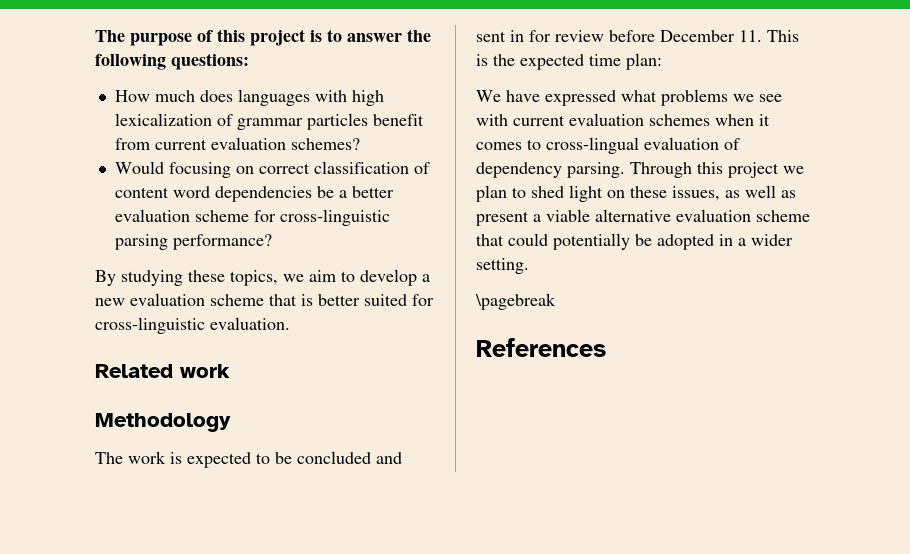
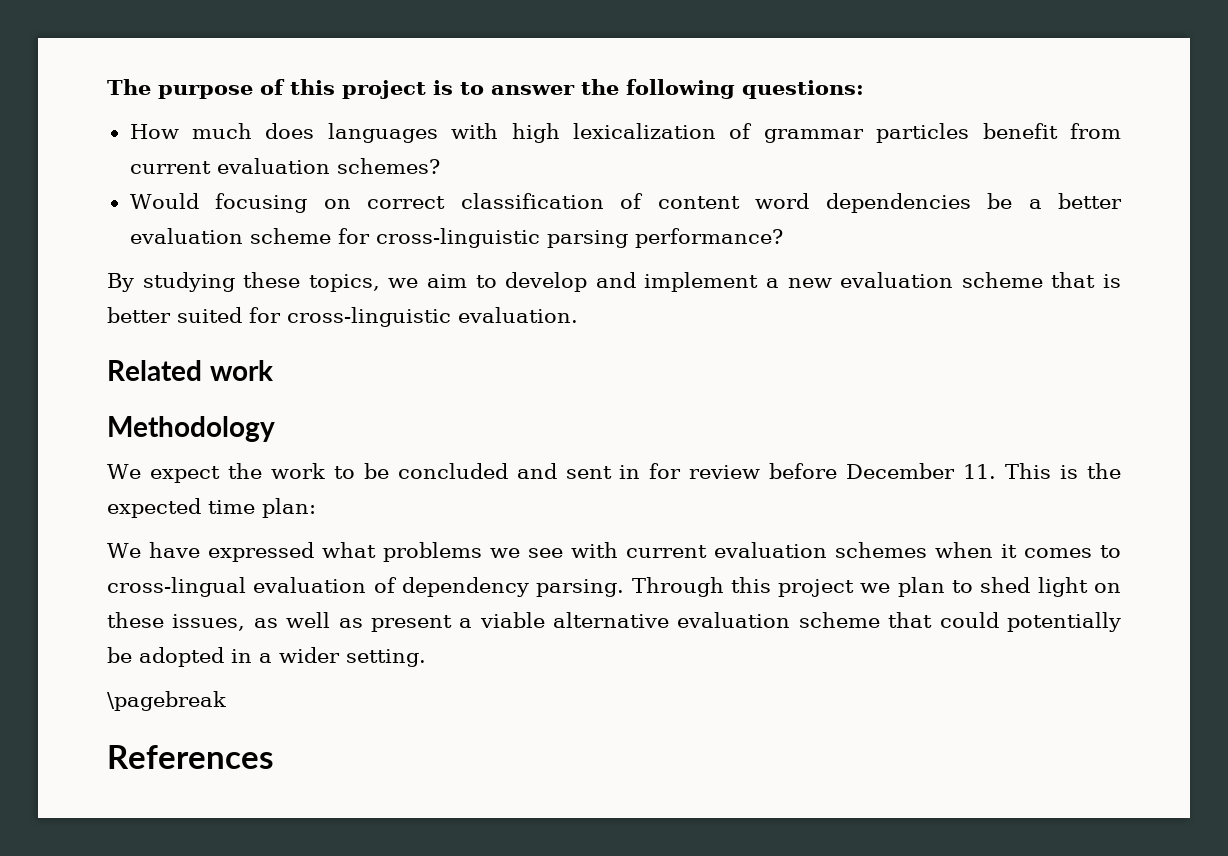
(417, 277) none -> [595,272,759,292] and implement
[95,451,251,468] The work is expected -> [107,463,325,483] We expect the work

